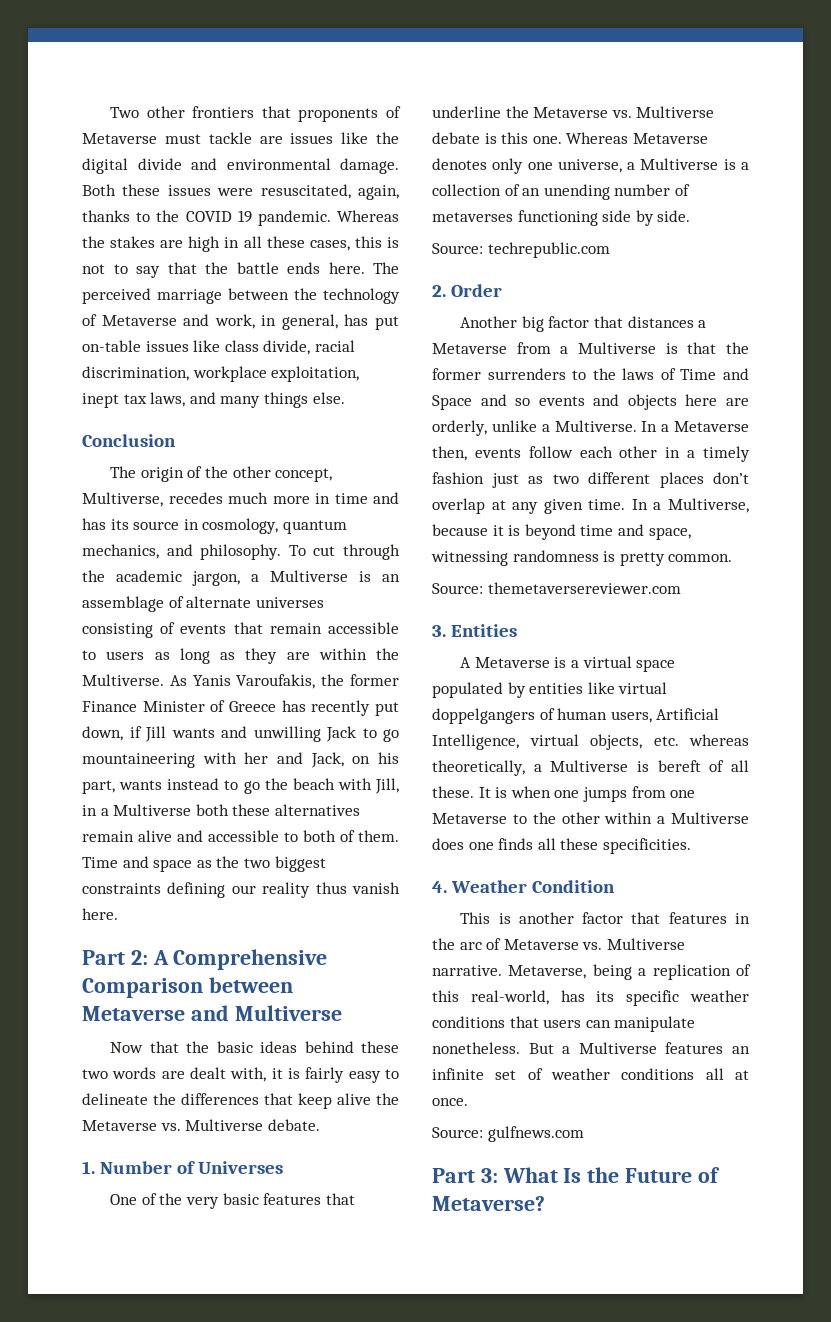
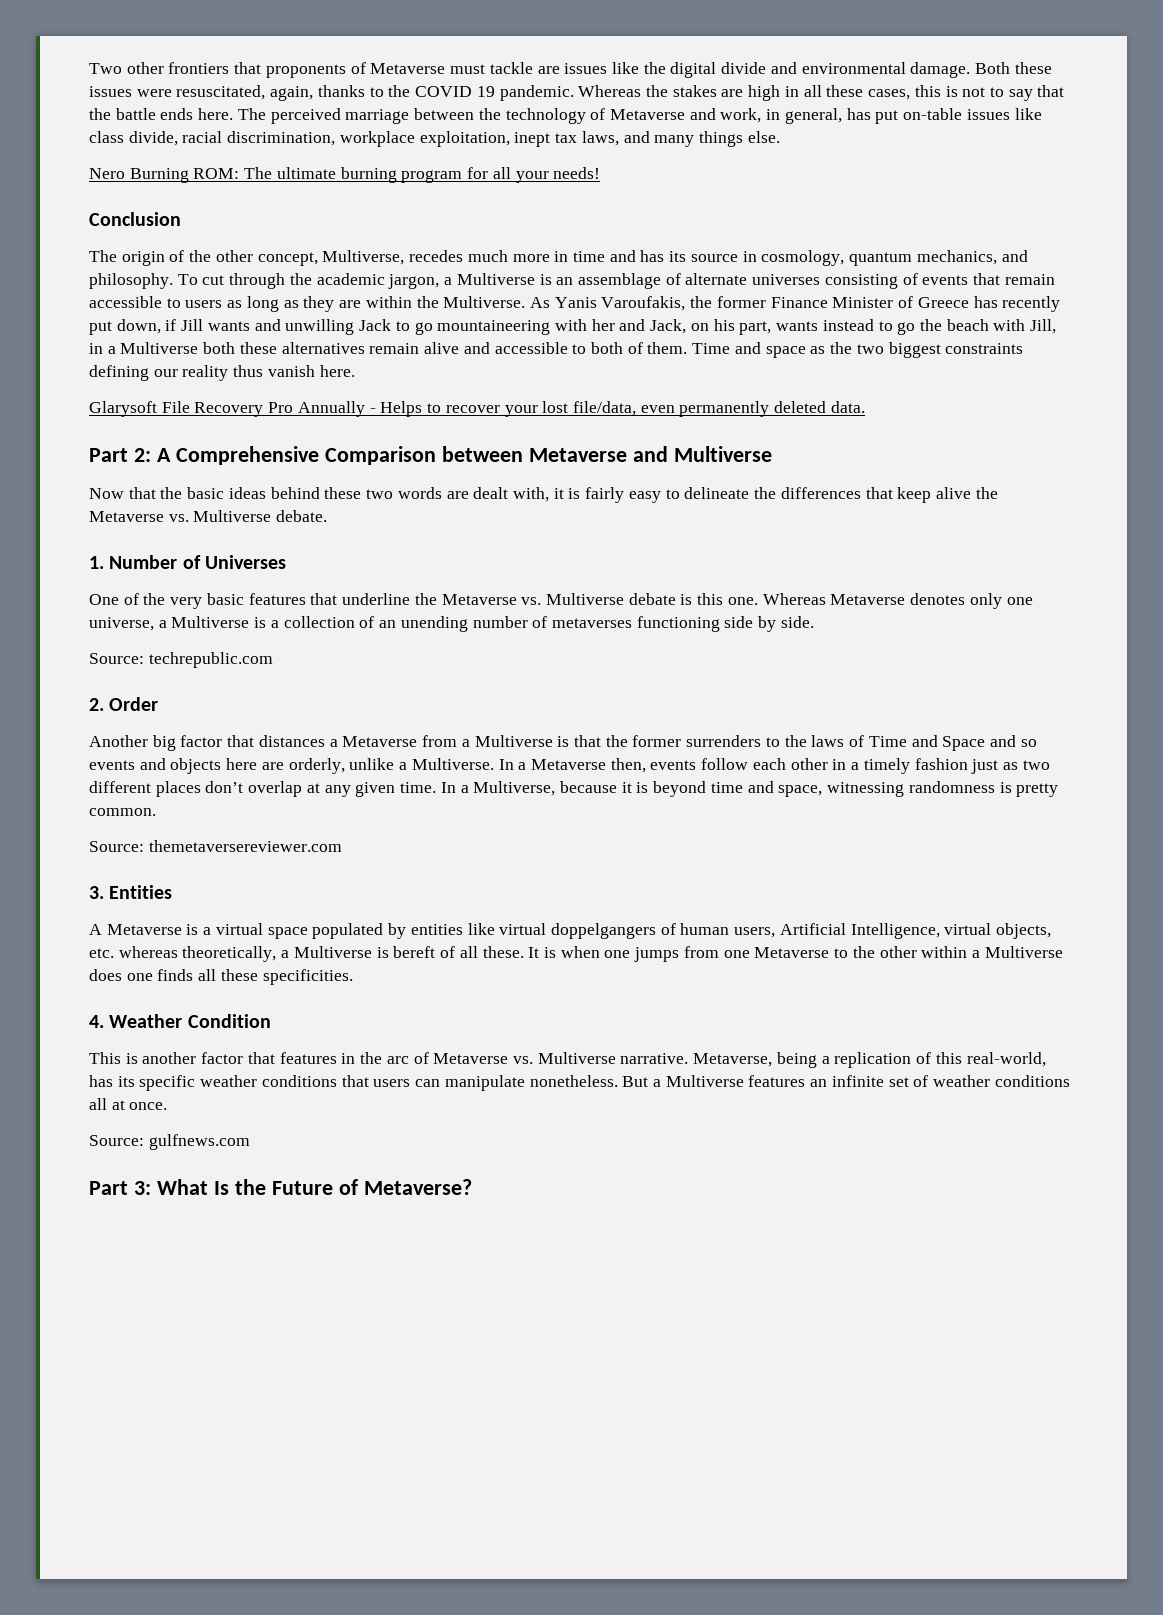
(345, 398) none -> [89,167,601,183] // Nero Burning ROM: The ultimate burning program for all your needs!
(118, 914) none -> [89,401,865,417] // Glarysoft File Recovery Pro Annually - Helps to recover your lost file/data, even permanently deleted data.

